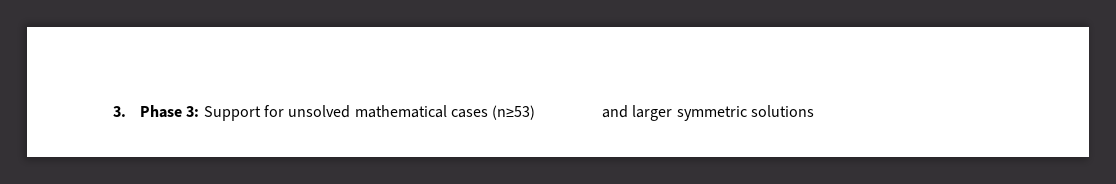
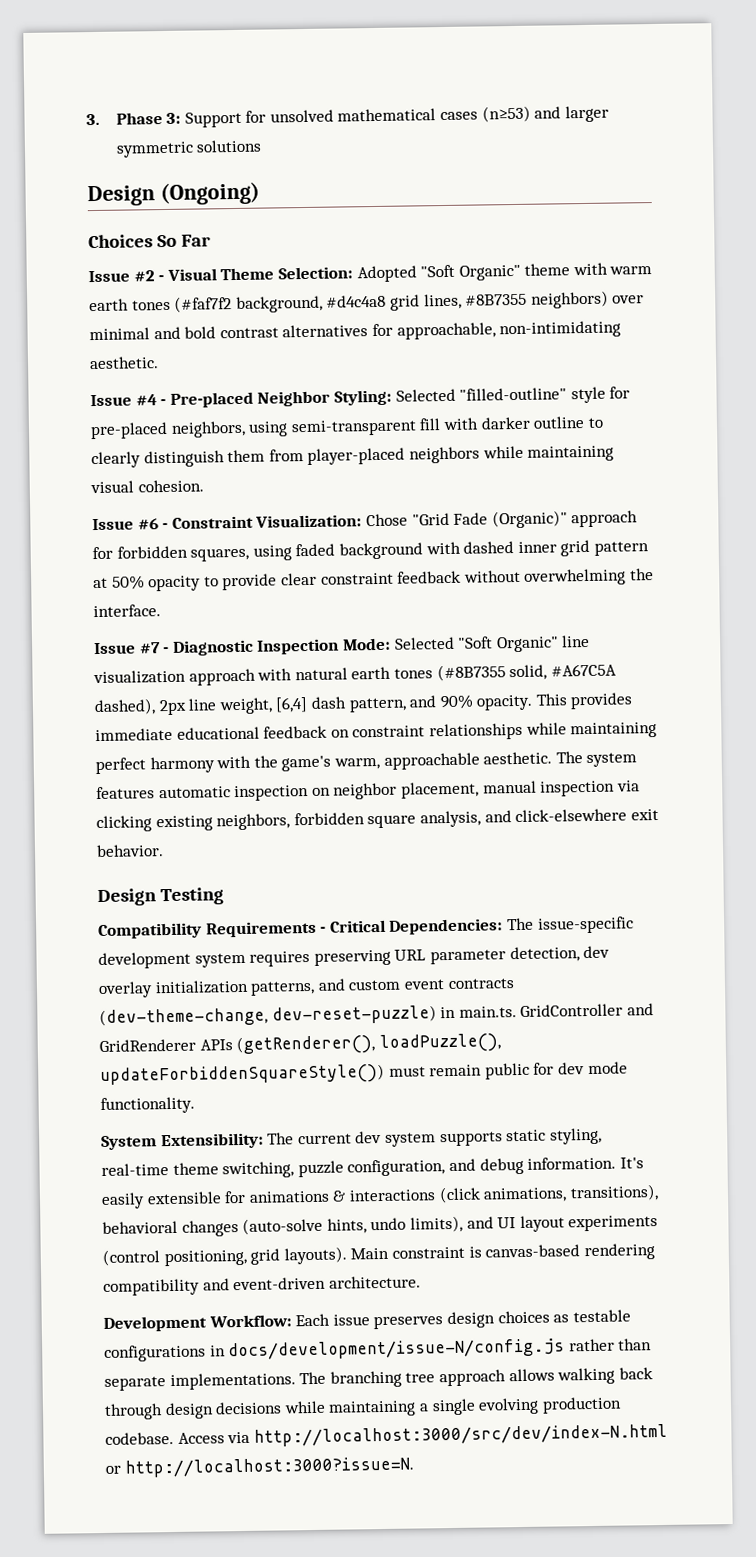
(815, 111) none -> [87,181,260,207] [88,234,212,249] [88,262,653,283] [89,290,645,313] [89,320,622,341] [89,356,159,370] [90,386,631,408] [90,416,604,440] [91,445,615,469] [90,479,204,494] [92,510,639,531] [92,539,649,562] [93,568,654,592] [93,604,161,618] [94,634,591,656] [93,663,617,686] [94,692,634,716] [95,721,658,742] [95,751,638,775] [96,780,640,802] [96,808,659,833] [96,844,164,858] [97,887,225,907] [98,916,634,940] [98,945,611,970] [98,978,515,999] [99,1003,654,1028] [99,1033,501,1056] [100,1061,628,1087] [100,1096,195,1115] [101,1127,602,1150] [101,1156,644,1179] [101,1184,659,1209] [102,1215,659,1237] [102,1243,655,1267] [103,1275,421,1296] [103,1309,631,1332] [104,1338,653,1362] [104,1367,653,1391] [104,1396,622,1420] [105,1423,668,1447] [105,1456,414,1478] // Design (Ongoing) // Choices So Far // Issue #2 - Visual Theme Selection: Adopted "Soft Organic" theme with warm earth tones (#faf7f2 background, #d4c4a8 grid lines, #8B7355 neighbors) over minimal and bold contrast alternatives for approachable, non-intimidating aesthetic. // Issue #4 - Pre-placed Neighbor Styling: Selected "filled-outline" style for pre-placed neighbors, using semi-transparent fill with darker outline to clearly distinguish them from player-placed neighbors while maintaining visual cohesion. // Issue #6 - Constraint Visualization: Chose "Grid Fade (Organic)" approach for forbidden squares, using faded background with dashed inner grid pattern at 50% opacity to provide clear constraint feedback without overwhelming the interface. // Issue #7 - Diagnostic Inspection Mode: Selected "Soft Organic" line visualization approach with natural earth tones (#8B7355 solid, #A67C5A dashed), 2px line weight, [6,4] dash pattern, and 90% opacity. This provides immediate educational feedback on constraint relationships while maintaining perfect harmony with the game's warm, approachable aesthetic. The system features automatic inspection on neighbor placement, manual inspection via clicking existing neighbors, forbidden square analysis, and click-elsewhere exit behavior. // Design Testing // Compatibility Requirements - Critical Dependencies: The issue-specific development system requires preserving URL parameter detection, dev overlay initialization patterns, and custom event contracts (dev-theme-change, dev-reset-puzzle) in main.ts. GridController and GridRenderer APIs (getRenderer(), loadPuzzle(), updateForbiddenSquareStyle()) must remain public for dev mode functionality. // System Extensibility: The current dev system supports static styling, real-time theme switching, puzzle configuration, and debug information. It's easily extensible for animations & interactions (click animations, transitions), behavioral changes (auto-solve hints, undo limits), and UI layout experiments (control positioning, grid layouts). Main constraint is canvas-based rendering compatibility and event-driven architecture. // Development Workflow: Each issue preserves design choices as testable configurations in docs/development/issue-N/config.js rather than separate implementations. The branching tree approach allows walking back through design decisions while maintaining a single evolving production codebase. Access via http://localhost:3000/src/dev/index-N.html or http://localhost:3000?issue=N.

